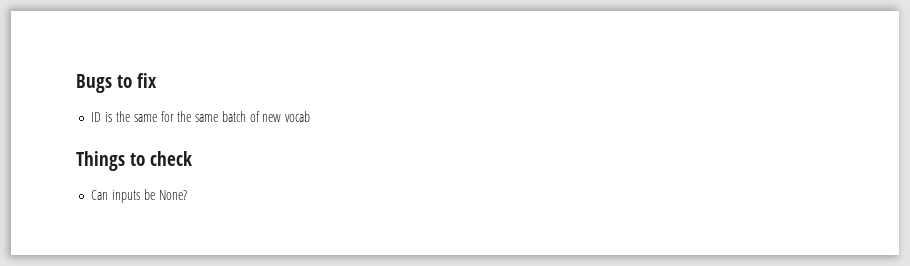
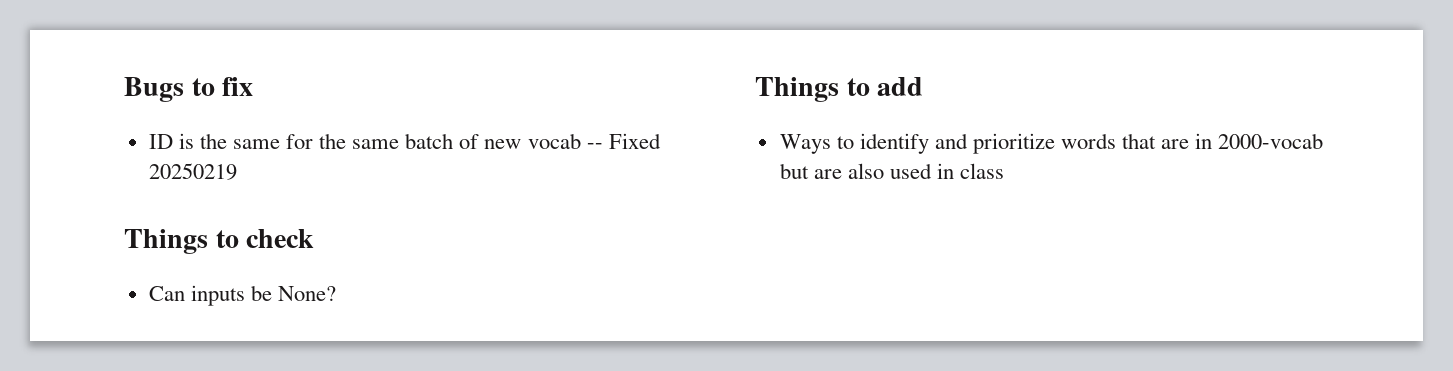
(311, 116) none -> [586,133,661,149] [148,163,237,180] -- Fixed 20250219
(187, 195) none -> [755,77,924,102] [779,133,1324,154] [779,163,1005,179] // Things to add // Ways to identify and prioritize words that are in 2000-vocab but are also used in class

